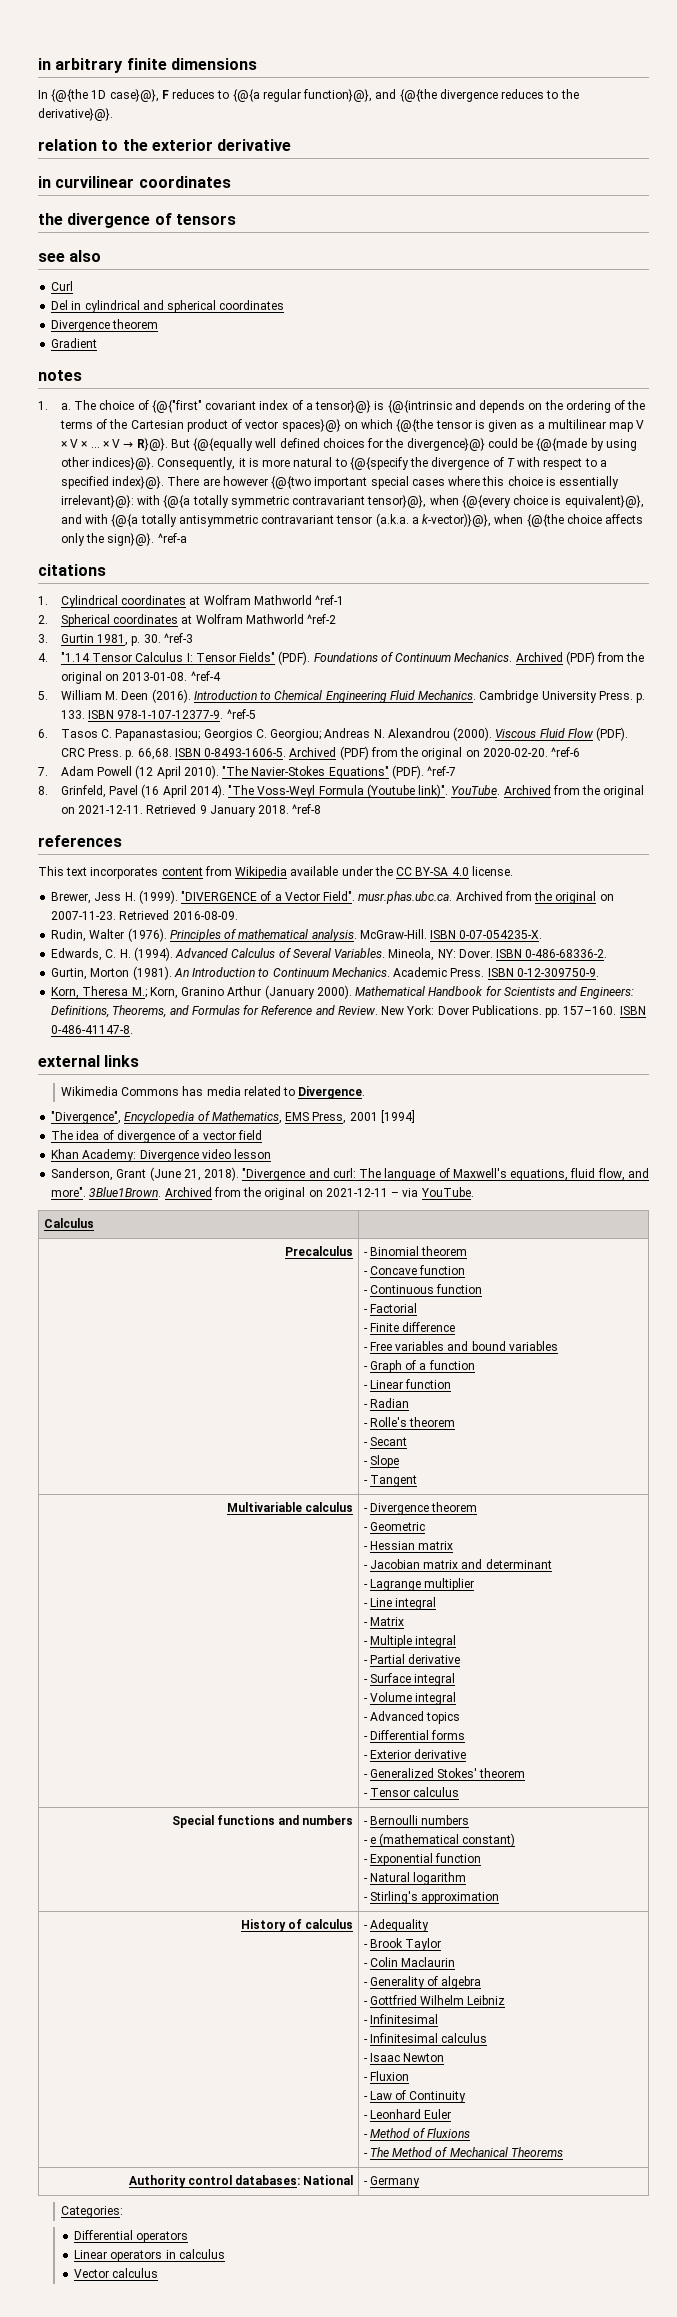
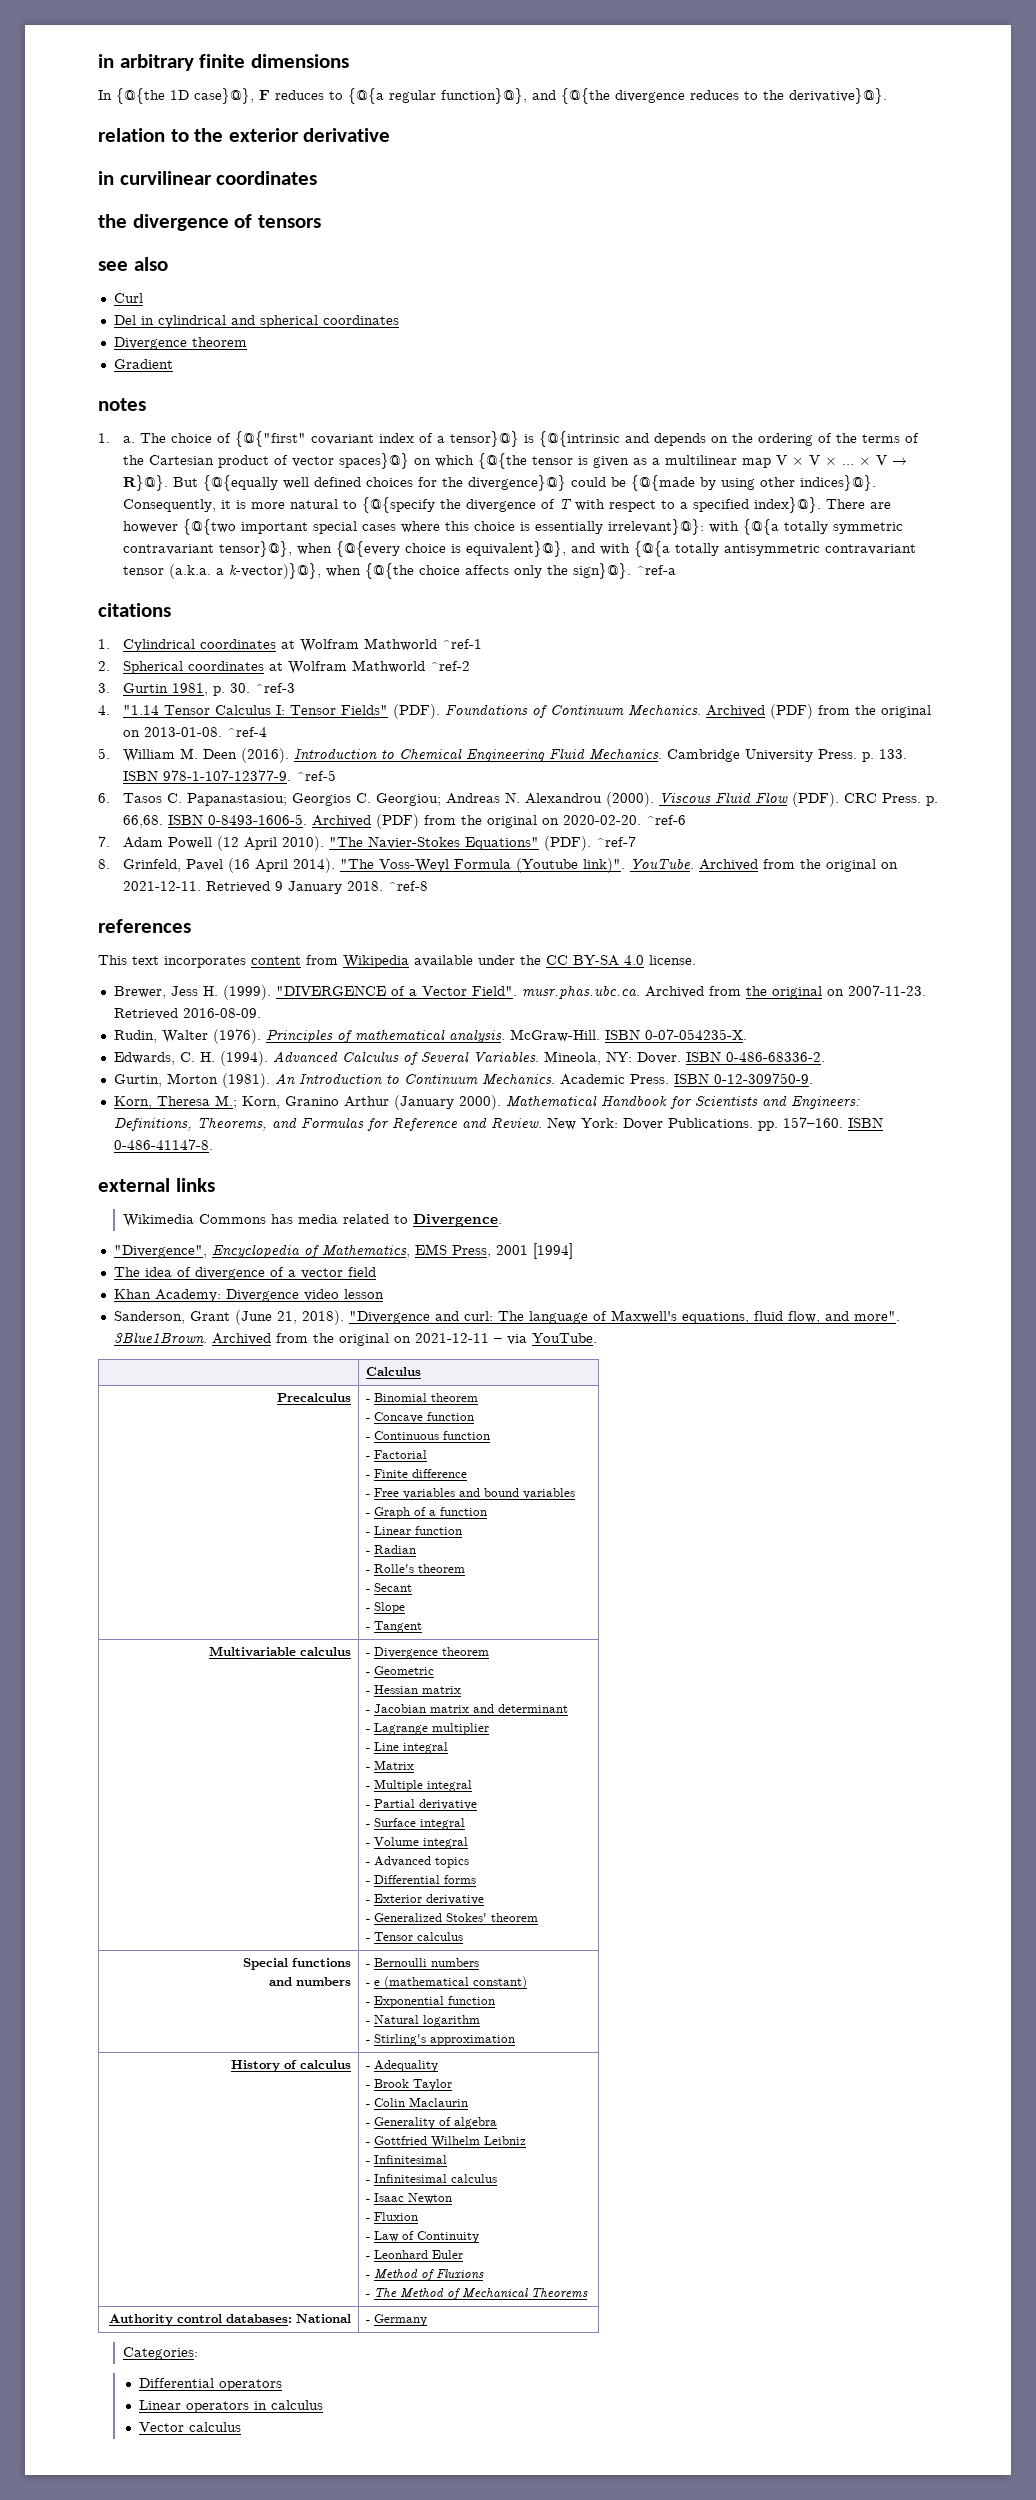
[43,1218,94,1228] Calculus | -> [365,1367,421,1376] | Calculus
(275, 1820) none -> (352, 1962) //

